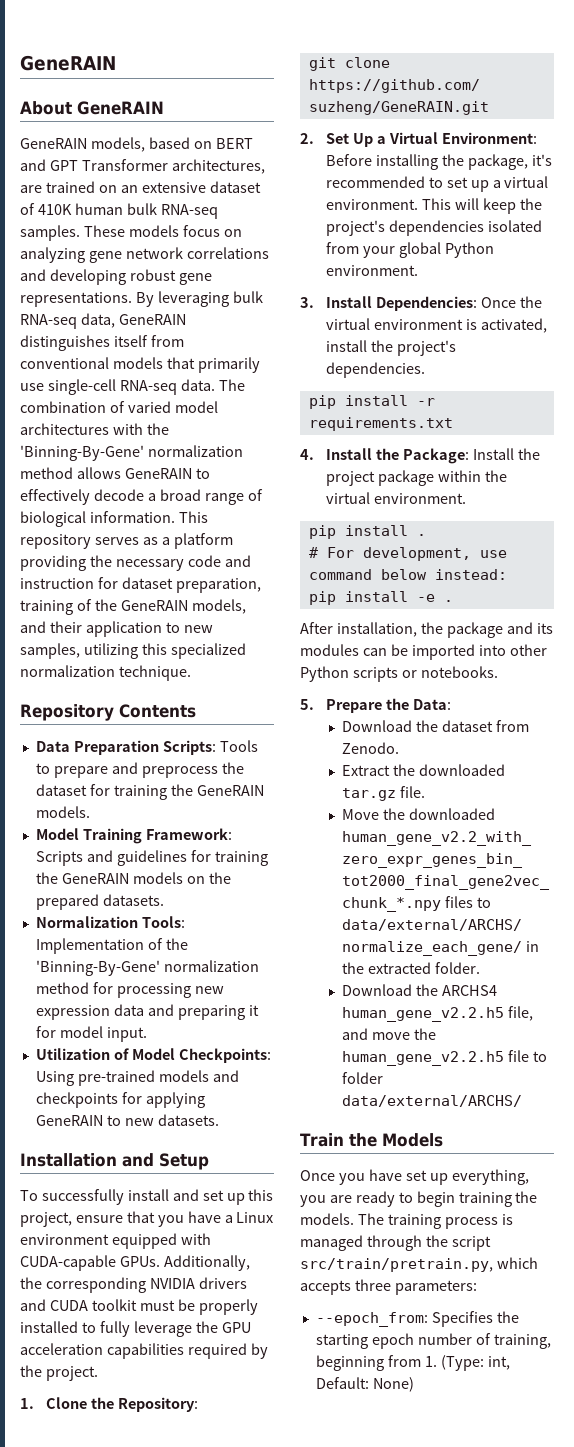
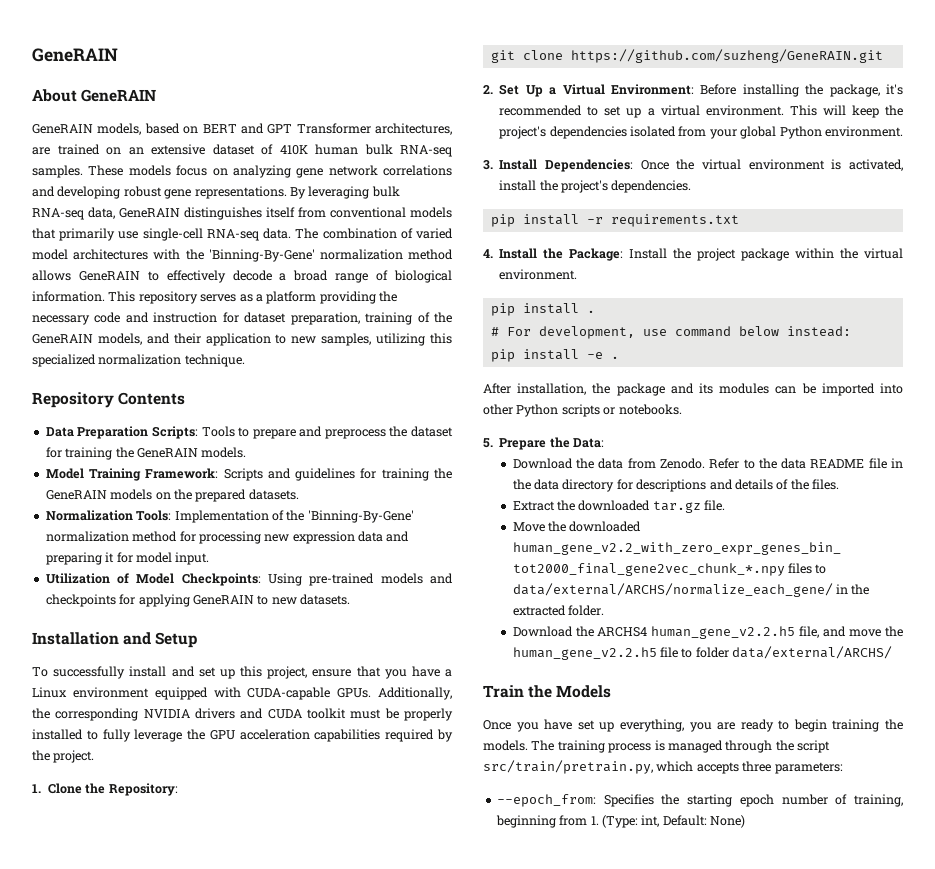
[441,720,493,732] dataset -> [598,458,624,469] data
(399, 748) none -> [709,458,903,469] [512,479,840,492] Refer to the data README file in the data directory for descriptions and details of the files.

